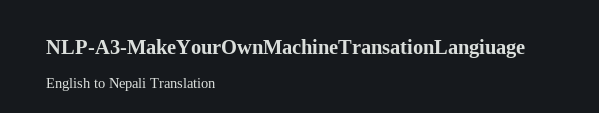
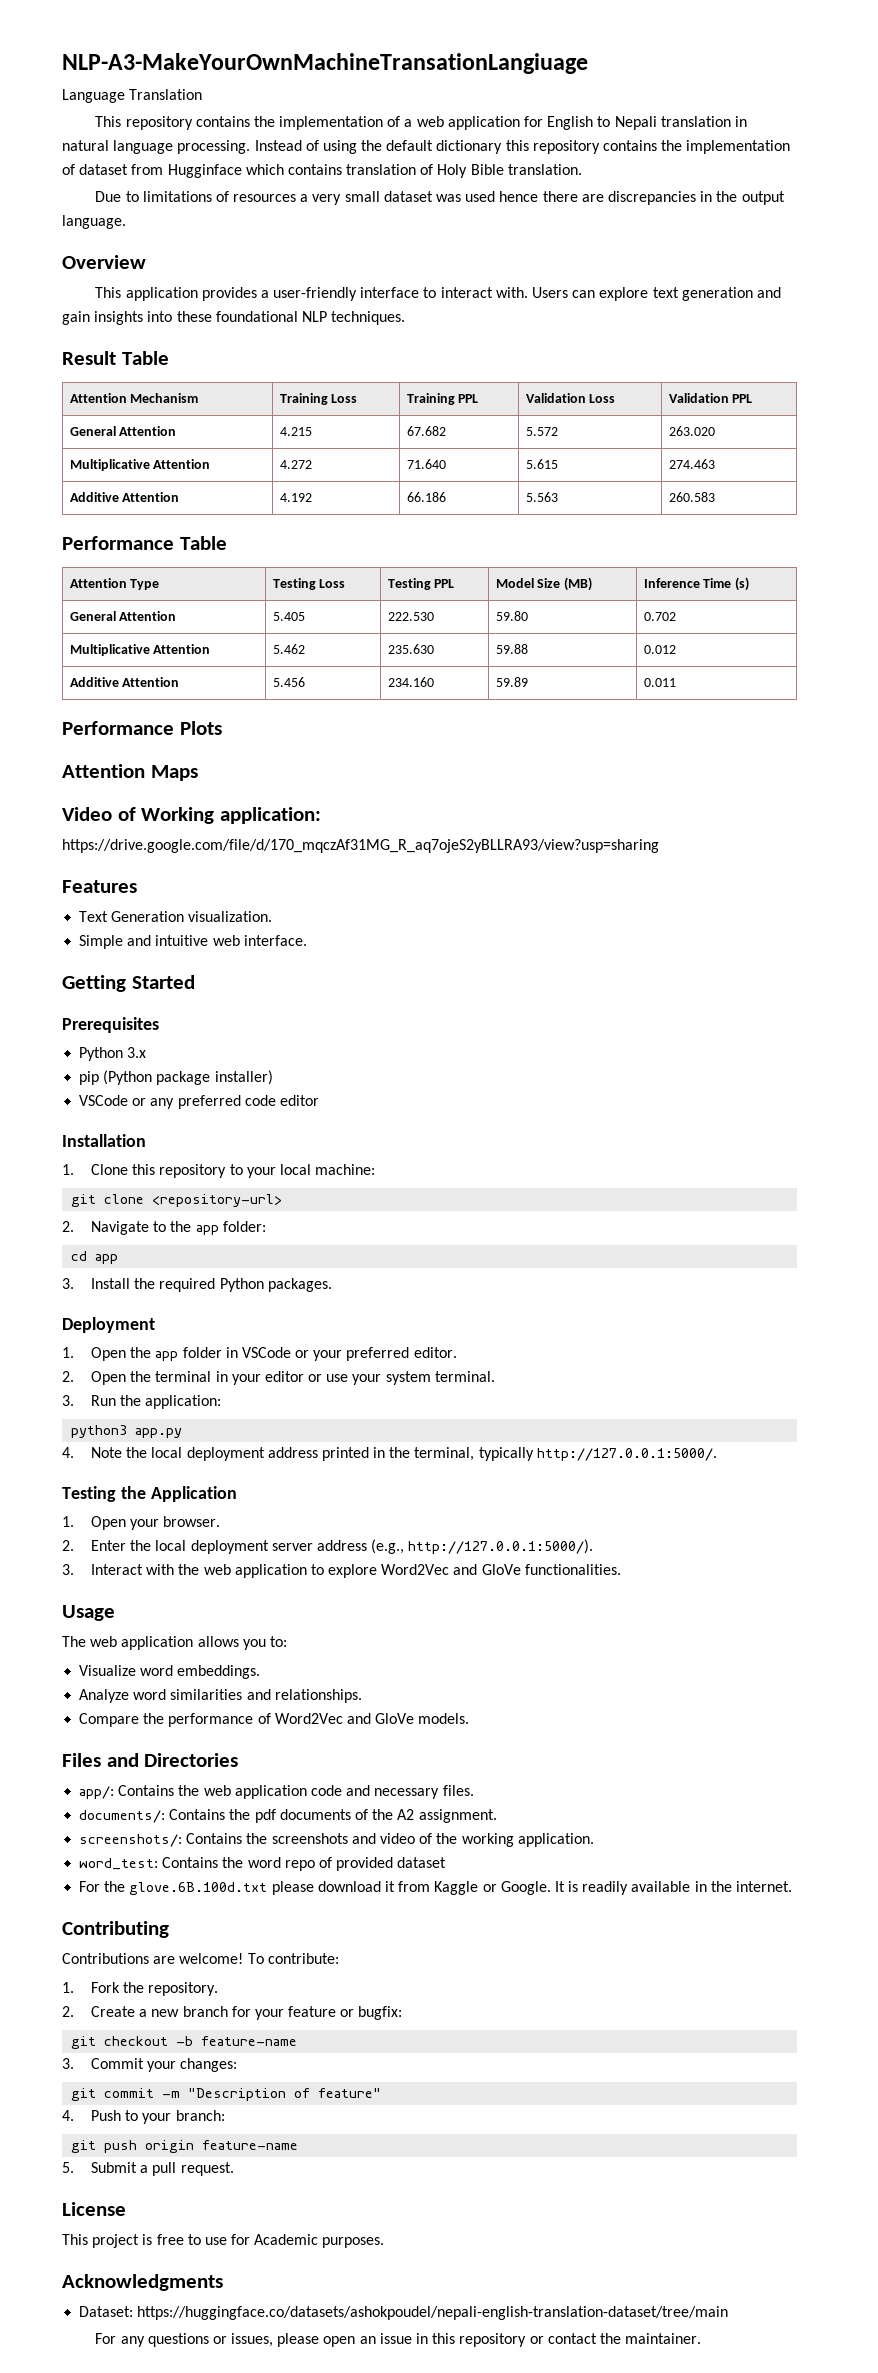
[46,78,216,91] English to Nepali Translation -> [62,89,203,103] [95,116,747,130] [62,140,791,154] [62,164,582,178] [95,191,785,205] [62,215,126,229] [62,255,146,269] [95,287,781,301] [62,311,406,325] [62,351,169,365] [69,393,199,403] [279,393,358,405] [406,393,479,405] [525,393,616,403] [668,393,753,403] [69,426,177,436] [279,427,312,436] [406,426,446,436] [525,427,558,436] [668,426,715,436] [69,459,211,471] [279,460,312,469] [406,459,446,469] [525,459,558,469] [668,459,715,469] [69,492,180,502] [279,493,312,502] [406,492,446,502] [525,492,558,502] [668,492,715,502] [62,536,227,550] [69,578,160,590] [272,578,346,590] [387,578,455,590] [495,577,593,591] [643,577,750,591] [69,611,177,621] [272,612,305,621] [387,612,434,621] [495,611,528,621] [643,612,676,621] [69,644,211,656] [272,644,305,654] [387,644,434,654] [495,644,528,654] [643,645,676,654] [69,677,180,687] [272,677,305,687] [387,677,434,687] [495,677,528,687] [643,678,676,687] [62,721,222,735] [62,764,198,781] [62,807,322,824] [62,839,659,853] [62,880,137,893] [79,911,273,922] [79,935,307,949] [62,975,195,992] [62,1017,159,1033] [79,1047,147,1061] [79,1070,273,1085] [79,1095,319,1109] [62,1134,146,1147] [62,1164,376,1178] [71,1194,283,1207] [62,1221,266,1235] [71,1251,119,1264] [62,1278,332,1292] [62,1317,155,1333] [62,1347,457,1361] [62,1371,495,1385] [62,1395,222,1409] [71,1425,183,1438] [62,1447,717,1461] [62,1486,237,1502] [62,1516,221,1530] [62,1539,594,1554] [62,1564,621,1578] [62,1605,115,1621] [62,1636,287,1650] [79,1665,261,1679] [79,1689,362,1703] [79,1713,470,1727] [62,1753,239,1767] [79,1785,474,1799] [79,1809,497,1823] [79,1833,594,1847] [79,1857,447,1871] [79,1881,793,1895] [62,1921,169,1938] [62,1953,339,1964] [62,1982,219,1996] [62,2006,403,2020] [71,2036,298,2049] [62,2058,238,2072] [71,2088,382,2101] [62,2110,225,2124] [71,2140,299,2153] [62,2162,234,2176] [62,2202,126,2216] [62,2234,385,2248] [62,2274,223,2291] [79,2306,729,2320] [95,2333,702,2347] Language Translation // This repository contains the implementation of a web application for English to Nepali translation in natural language processing. Instead of using the default dictionary this repository contains the implementation of dataset from Hugginface which contains translation of Holy Bible translation. // Due to limitations of resources a very small dataset was used hence there are discrepancies in the output language. // Overview // This application provides a user-friendly interface to interact with. Users can explore text generation and gain insights into these foundational NLP techniques. // Result Table // Attention Mechanism | Training Loss | Training PPL | Validation Loss | Validation PPL // General Attention | 4.215 | 67.682 | 5.572 | 263.020 // Multiplicative Attention | 4.272 | 71.640 | 5.615 | 274.463 // Additive Attention | 4.192 | 66.186 | 5.563 | 260.583 // Performance Table // Attention Type | Testing Loss | Testing PPL | Model Size (MB) | Inference Time (s) // General Attention | 5.405 | 222.530 | 59.80 | 0.702 // Multiplicative Attention | 5.462 | 235.630 | 59.88 | 0.012 // Additive Attention | 5.456 | 234.160 | 59.89 | 0.011 // Performance Plots // Attention Maps // Video of Working application: // https://drive.google.com/file/d/170_mqczAf31MG_R_aq7ojeS2yBLLRA93/view?usp=sharing // Features // Text Generation visualization. // Simple and intuitive web interface. // Getting Started // Prerequisites // Python 3.x // pip (Python package installer) // VSCode or any preferred code editor // Installation // 1. Clone this repository to your local machine: // git clone <repository-url> // 2. Navigate to the app folder: // cd app // 3. Install the required Python packages. // Deployment // 1. Open the app folder in VSCode or your preferred editor. // 2. Open the terminal in your editor or use your system terminal. // 3. Run the application: // python3 app.py // 4. Note the local deployment address printed in the terminal, typically http://127.0.0.1:5000/. // Testing the Application // 1. Open your browser. // 2. Enter the local deployment server address (e.g., http://127.0.0.1:5000/). // 3. Interact with the web application to explore Word2Vec and GloVe functionalities. // Usage // The web application allows you to: // Visualize word embeddings. // Analyze word similarities and relationships. // Compare the performance of Word2Vec and GloVe models. // Files and Directories // app/: Contains the web application code and necessary files. // documents/: Contains the pdf documents of the A2 assignment. // screenshots/: Contains the screenshots and video of the working application. // word_test: Contains the word repo of provided dataset // For the glove.6B.100d.txt please download it from Kaggle or Google. It is readily available in the internet. // Contributing // Contributions are welcome! To contribute: // 1. Fork the repository. // 2. Create a new branch for your feature or bugfix: // git checkout -b feature-name // 3. Commit your changes: // git commit -m "Description of feature" // 4. Push to your branch: // git push origin feature-name // 5. Submit a pull request. // License // This project is free to use for Academic purposes. // Acknowledgments // Dataset: https://huggingface.co/datasets/ashokpoudel/nepali-english-translation-dataset/tree/main // For any questions or issues, please open an issue in this repository or contact the maintainer.

